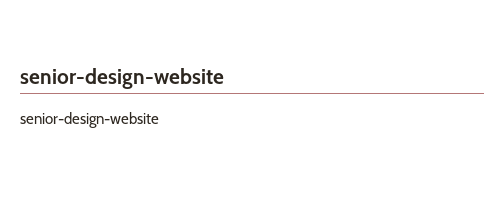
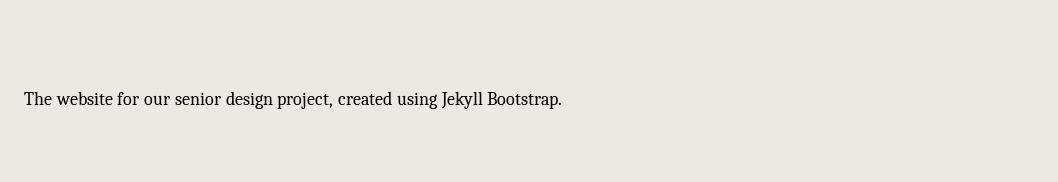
[20,68,224,89] [20,112,159,128] senior-design-website // senior-design-website -> [24,91,563,109] The website for our senior design project, created using Jekyll Bootstrap.

